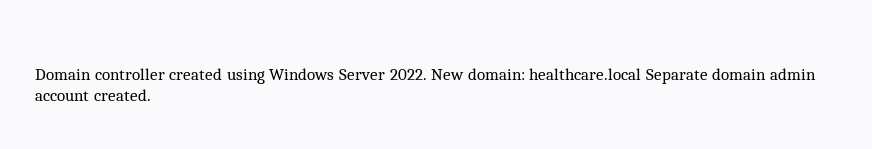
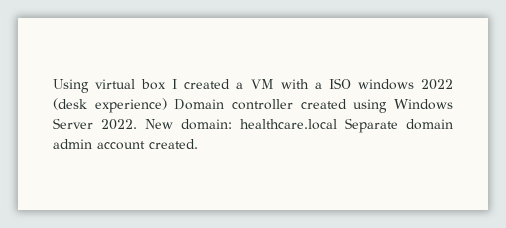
(35, 74) none -> [53,78,453,93] [53,98,167,113] Using virtual box I created a VM with a ISO windows 2022 (desk experience)

